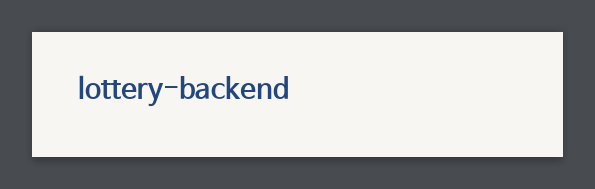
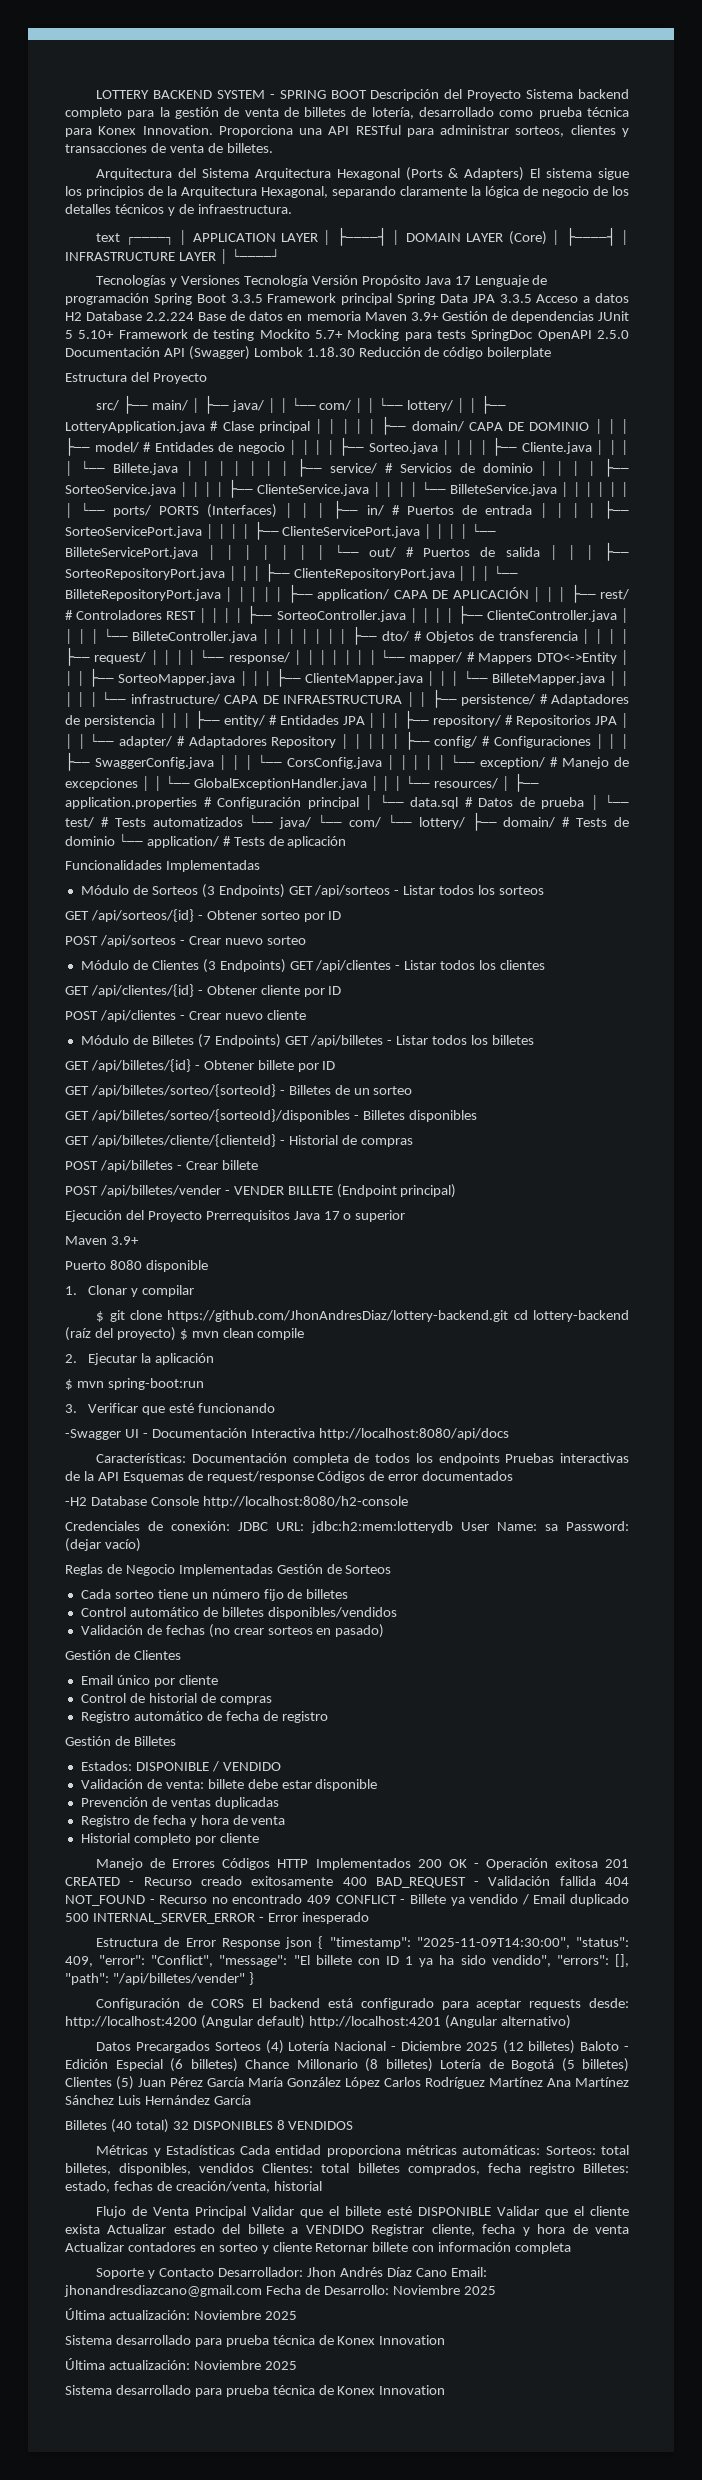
[78,75,289,107] lottery-backend -> [96,89,629,101] [65,107,630,119] [65,125,629,137] [65,143,273,153] [96,167,629,181] [65,186,629,198] [65,204,292,216] [96,227,629,246] [65,248,280,264] [96,275,548,287] [65,293,629,305] [65,311,629,323] [65,329,629,341] [65,346,552,360] [65,372,207,384] [96,395,506,414] [65,416,629,435] [65,437,629,456] [65,458,629,477] [65,479,629,498] [65,500,629,519] [65,521,497,540] [65,542,630,561] [65,563,519,582] [65,584,629,603] [65,605,629,624] [65,626,629,645] [65,647,629,666] [65,668,629,687] [65,689,629,708] [65,710,630,729] [65,731,629,750] [65,752,629,771] [65,773,540,792] [65,794,629,810] [65,812,630,831] [65,833,347,848] [65,860,260,872] [80,884,545,898] [65,909,342,922] [65,935,306,947] [80,959,546,973] [65,984,342,997] [65,1010,306,1022] [80,1034,535,1048] [65,1059,336,1072] [65,1084,413,1097] [65,1109,477,1122] [65,1134,413,1147] [65,1160,258,1172] [65,1184,457,1198] [65,1210,406,1222] [65,1236,139,1245] [65,1260,208,1272] [65,1285,194,1297] [96,1310,629,1322] [65,1327,305,1341] [65,1353,214,1365] [65,1378,204,1390] [65,1403,275,1415] [65,1428,509,1440] [96,1453,629,1465] [65,1471,514,1483] [65,1496,408,1508] [65,1521,629,1533] [65,1538,141,1552] [65,1564,392,1576] [80,1589,349,1601] [80,1607,397,1619] [80,1624,385,1638] [65,1650,181,1660] [80,1675,218,1687] [80,1693,272,1705] [80,1711,328,1723] [65,1736,176,1746] [80,1761,281,1772] [80,1779,378,1791] [80,1797,279,1809] [80,1815,286,1827] [80,1833,259,1845] [96,1858,629,1870] [65,1876,629,1888] [65,1894,630,1906] [65,1912,369,1924] [96,1936,629,1949] [65,1954,630,1967] [65,1972,254,1985] [96,1998,630,2010] [65,2015,571,2029] [96,2040,629,2054] [65,2058,629,2072] [65,2076,629,2090] [65,2095,251,2105] [65,2119,354,2133] [96,2145,629,2157] [65,2163,629,2175] [65,2181,322,2193] [96,2206,629,2218] [65,2224,629,2236] [65,2242,572,2254] [96,2267,487,2279] [64,2285,496,2297] [65,2308,297,2320] [65,2335,446,2347] [65,2358,297,2370] [65,2385,446,2397] LOTTERY BACKEND SYSTEM - SPRING BOOT Descripción del Proyecto Sistema backend completo para la gestión de venta de billetes de lotería, desarrollado como prueba técnica para Konex Innovation. Proporciona una API RESTful para administrar sorteos, clientes y transacciones de venta de billetes. // Arquitectura del Sistema Arquitectura Hexagonal (Ports & Adapters) El sistema sigue los principios de la Arquitectura Hexagonal, separando claramente la lógica de negocio de los detalles técnicos y de infraestructura. // text ┌────┐ │ APPLICATION LAYER │ ├────┤ │ DOMAIN LAYER (Core) │ ├────┤ │ INFRASTRUCTURE LAYER │ └────┘ // Tecnologías y Versiones Tecnología Versión Propósito Java 17 Lenguaje de programación Spring Boot 3.3.5 Framework principal Spring Data JPA 3.3.5 Acceso a datos H2 Database 2.2.224 Base de datos en memoria Maven 3.9+ Gestión de dependencias JUnit 5 5.10+ Framework de testing Mockito 5.7+ Mocking para tests SpringDoc OpenAPI 2.5.0 Documentación API (Swagger) Lombok 1.18.30 Reducción de código boilerplate // Estructura del Proyecto // src/ ├── main/ │ ├── java/ │ │ └── com/ │ │ └── lottery/ │ │ ├── LotteryApplication.java # Clase principal │ │ │ │ │ ├── domain/ CAPA DE DOMINIO │ │ │ ├── model/ # Entidades de negocio │ │ │ │ ├── Sorteo.java │ │ │ │ ├── Cliente.java │ │ │ │ └── Billete.java │ │ │ │ │ │ │ ├── service/ # Servicios de dominio │ │ │ │ ├── SorteoService.java │ │ │ │ ├── ClienteService.java │ │ │ │ └── BilleteService.java │ │ │ │ │ │ │ └── ports/ PORTS (Interfaces) │ │ │ ├── in/ # Puertos de entrada │ │ │ │ ├── SorteoServicePort.java │ │ │ │ ├── ClienteServicePort.java │ │ │ │ └── BilleteServicePort.java │ │ │ │ │ │ │ └── out/ # Puertos de salida │ │ │ ├── SorteoRepositoryPort.java │ │ │ ├── ClienteRepositoryPort.java │ │ │ └── BilleteRepositoryPort.java │ │ │ │ │ ├── application/ CAPA DE APLICACIÓN │ │ │ ├── rest/ # Controladores REST │ │ │ │ ├── SorteoController.java │ │ │ │ ├── ClienteController.java │ │ │ │ └── BilleteController.java │ │ │ │ │ │ │ ├── dto/ # Objetos de transferencia │ │ │ │ ├── request/ │ │ │ │ └── response/ │ │ │ │ │ │ │ └── mapper/ # Mappers DTO<->Entity │ │ │ ├── SorteoMapper.java │ │ │ ├── ClienteMapper.java │ │ │ └── BilleteMapper.java │ │ │ │ │ └── infrastructure/ CAPA DE INFRAESTRUCTURA │ │ ├── persistence/ # Adaptadores de persistencia │ │ │ ├── entity/ # Entidades JPA │ │ │ ├── repository/ # Repositorios JPA │ │ │ └── adapter/ # Adaptadores Repository │ │ │ │ │ ├── config/ # Configuraciones │ │ │ ├── SwaggerConfig.java │ │ │ └── CorsConfig.java │ │ │ │ │ └── exception/ # Manejo de excepciones │ │ └── GlobalExceptionHandler.java │ │ │ └── resources/ │ ├── application.properties # Configuración principal │ └── data.sql # Datos de prueba │ └── test/ # Tests automatizados └── java/ └── com/ └── lottery/ ├── domain/ # Tests de dominio └── application/ # Tests de aplicación // Funcionalidades Implementadas // Módulo de Sorteos (3 Endpoints) GET /api/sorteos - Listar todos los sorteos // GET /api/sorteos/{id} - Obtener sorteo por ID // POST /api/sorteos - Crear nuevo sorteo // Módulo de Clientes (3 Endpoints) GET /api/clientes - Listar todos los clientes // GET /api/clientes/{id} - Obtener cliente por ID // POST /api/clientes - Crear nuevo cliente // Módulo de Billetes (7 Endpoints) GET /api/billetes - Listar todos los billetes // GET /api/billetes/{id} - Obtener billete por ID // GET /api/billetes/sorteo/{sorteoId} - Billetes de un sorteo // GET /api/billetes/sorteo/{sorteoId}/disponibles - Billetes disponibles // GET /api/billetes/cliente/{clienteId} - Historial de compras // POST /api/billetes - Crear billete // POST /api/billetes/vender - VENDER BILLETE (Endpoint principal) // Ejecución del Proyecto Prerrequisitos Java 17 o superior // Maven 3.9+ // Puerto 8080 disponible // 1. Clonar y compilar // $ git clone https://github.com/JhonAndresDiaz/lottery-backend.git cd lottery-backend (raíz del proyecto) $ mvn clean compile // 2. Ejecutar la aplicación // $ mvn spring-boot:run // 3. Verificar que esté funcionando // -Swagger UI - Documentación Interactiva http://localhost:8080/api/docs // Características: Documentación completa de todos los endpoints Pruebas interactivas de la API Esquemas de request/response Códigos de error documentados // -H2 Database Console http://localhost:8080/h2-console // Credenciales de conexión: JDBC URL: jdbc:h2:mem:lotterydb User Name: sa Password: (dejar vacío) // Reglas de Negocio Implementadas Gestión de Sorteos // Cada sorteo tiene un número fijo de billetes // Control automático de billetes disponibles/vendidos // Validación de fechas (no crear sorteos en pasado) // Gestión de Clientes // Email único por cliente // Control de historial de compras // Registro automático de fecha de registro // Gestión de Billetes // Estados: DISPONIBLE / VENDIDO // Validación de venta: billete debe estar disponible // Prevención de ventas duplicadas // Registro de fecha y hora de venta // Historial completo por cliente // Manejo de Errores Códigos HTTP Implementados 200 OK - Operación exitosa 201 CREATED - Recurso creado exitosamente 400 BAD_REQUEST - Validación fallida 404 NOT_FOUND - Recurso no encontrado 409 CONFLICT - Billete ya vendido / Email duplicado 500 INTERNAL_SERVER_ERROR - Error inesperado // Estructura de Error Response json { "timestamp": "2025-11-09T14:30:00", "status": 409, "error": "Conflict", "message": "El billete con ID 1 ya ha sido vendido", "errors": [], "path": "/api/billetes/vender" } // Configuración de CORS El backend está configurado para aceptar requests desde: http://localhost:4200 (Angular default) http://localhost:4201 (Angular alternativo) // Datos Precargados Sorteos (4) Lotería Nacional - Diciembre 2025 (12 billetes) Baloto - Edición Especial (6 billetes) Chance Millonario (8 billetes) Lotería de Bogotá (5 billetes) Clientes (5) Juan Pérez García María González López Carlos Rodríguez Martínez Ana Martínez Sánchez Luis Hernández García // Billetes (40 total) 32 DISPONIBLES 8 VENDIDOS // Métricas y Estadísticas Cada entidad proporciona métricas automáticas: Sorteos: total billetes, disponibles, vendidos Clientes: total billetes comprados, fecha registro Billetes: estado, fechas de creación/venta, historial // Flujo de Venta Principal Validar que el billete esté DISPONIBLE Validar que el cliente exista Actualizar estado del billete a VENDIDO Registrar cliente, fecha y hora de venta Actualizar contadores en sorteo y cliente Retornar billete con información completa // Soporte y Contacto Desarrollador: Jhon Andrés Díaz Cano Email: jhonandresdiazcano@gmail.com Fecha de Desarrollo: Noviembre 2025 // Última actualización: Noviembre 2025 // Sistema desarrollado para prueba técnica de Konex Innovation // Última actualización: Noviembre 2025 // Sistema desarrollado para prueba técnica de Konex Innovation

